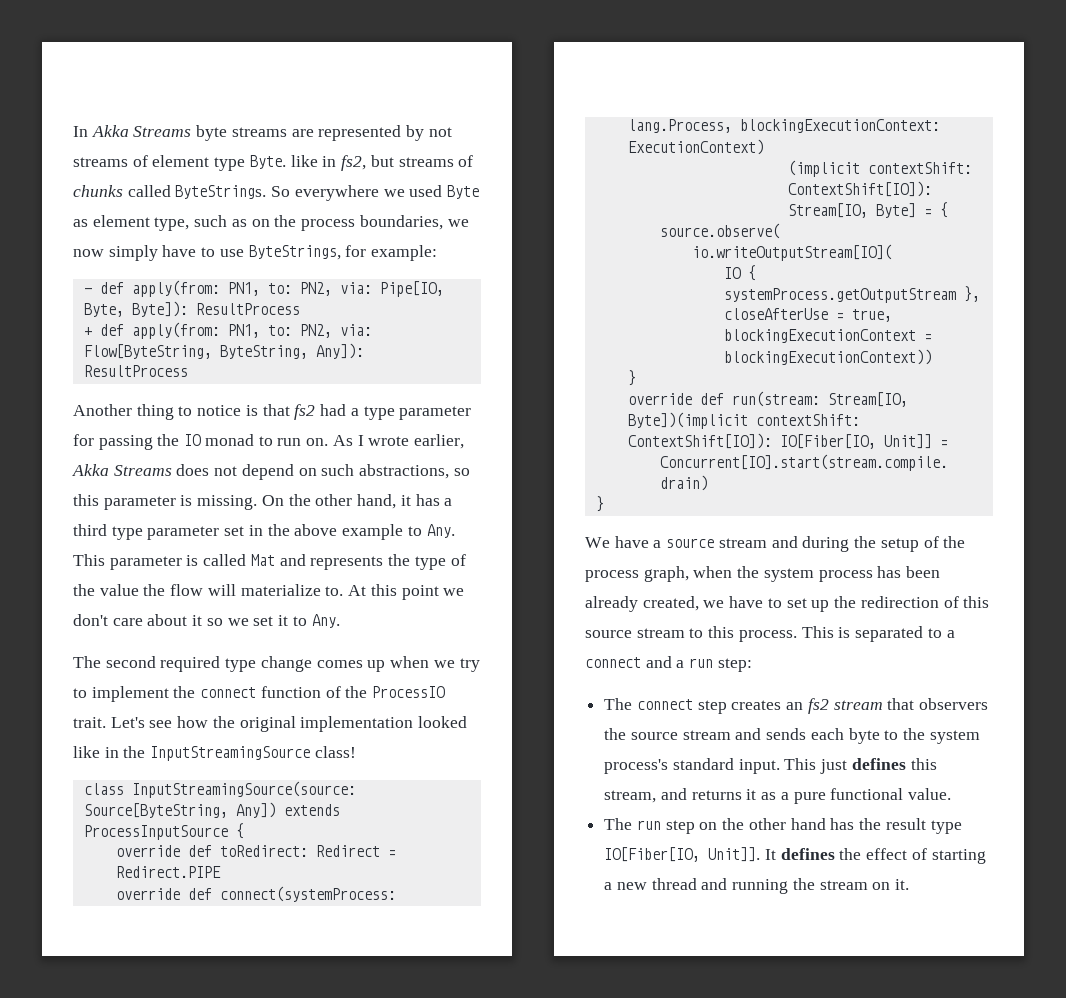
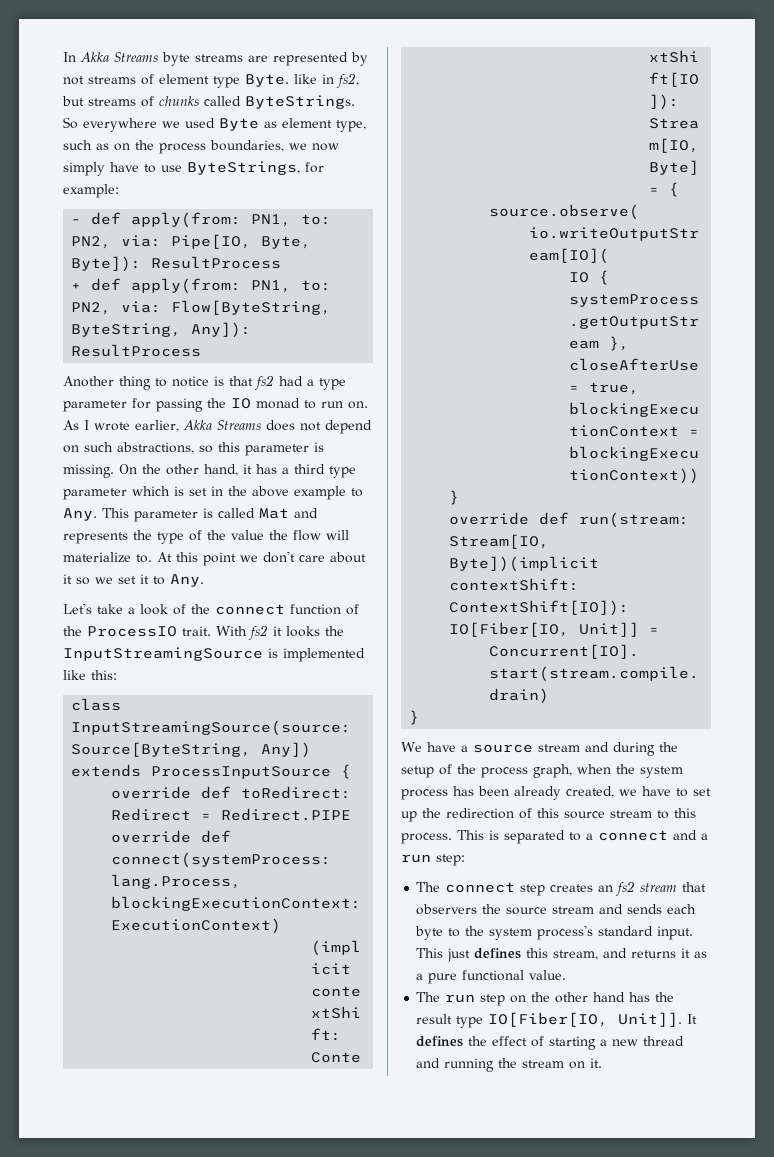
(220, 533) none -> [132,486,184,496] which is
[73,656,480,672] [73,686,169,702] The second required type change comes up when we try to implement -> [63,603,186,615] Let's take a look of
[110,716,468,732] [73,746,356,761] Let's see how the original implementation looked like in the InputStreamingSource class! -> [216,625,344,640] [63,647,365,662] [63,670,117,680] With fs2 it looks the InputStreamingSource is implemented like this:

